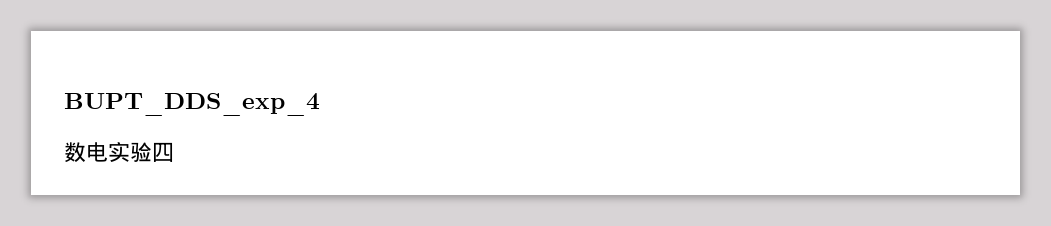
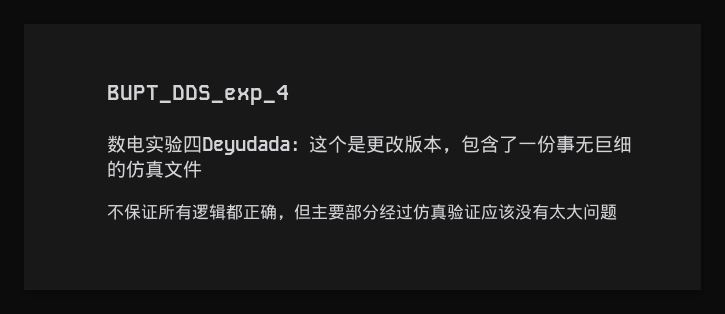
(174, 152) none -> [202,135,632,155] [107,160,202,178] [107,204,617,221] Deyudada：这个是更改版本，包含了一份事无巨细的仿真文件 // 不保证所有逻辑都正确，但主要部分经过仿真验证应该没有太大问题

